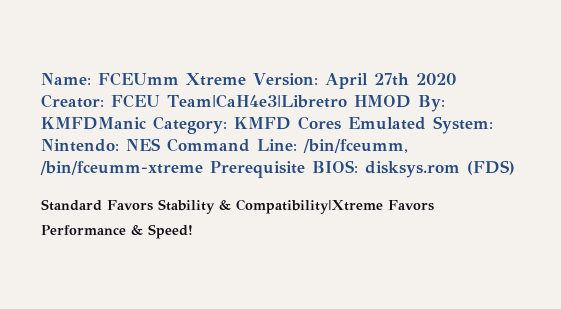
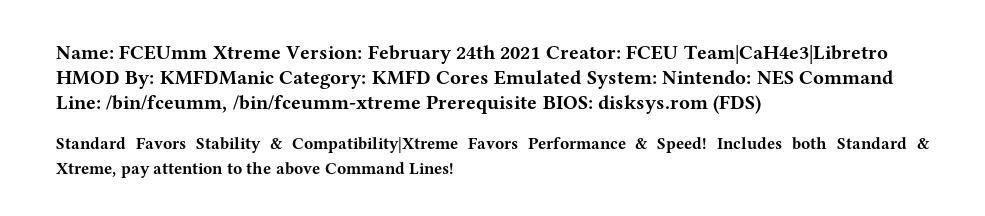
[324,73,456,89] April 27th 2020 -> [367,45,541,64] February 24th 2021
(193, 231) none -> [717,137,930,150] [56,162,455,178] Includes both Standard & Xtreme, pay attention to the above Command Lines!

